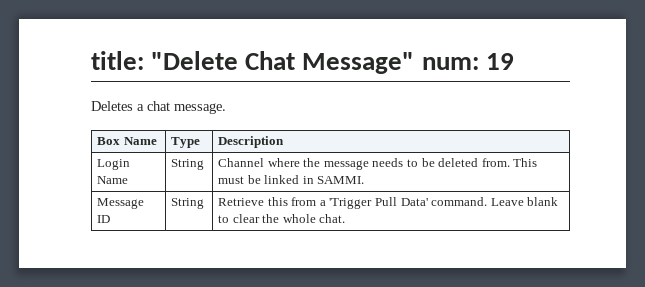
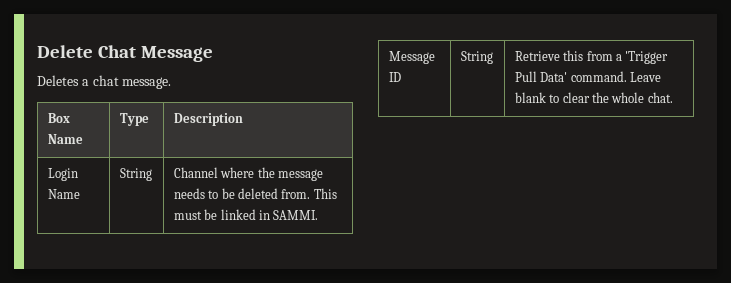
[91,51,514,74] title: "Delete Chat Message" num: 19 -> [37,45,214,62] Delete Chat Message

